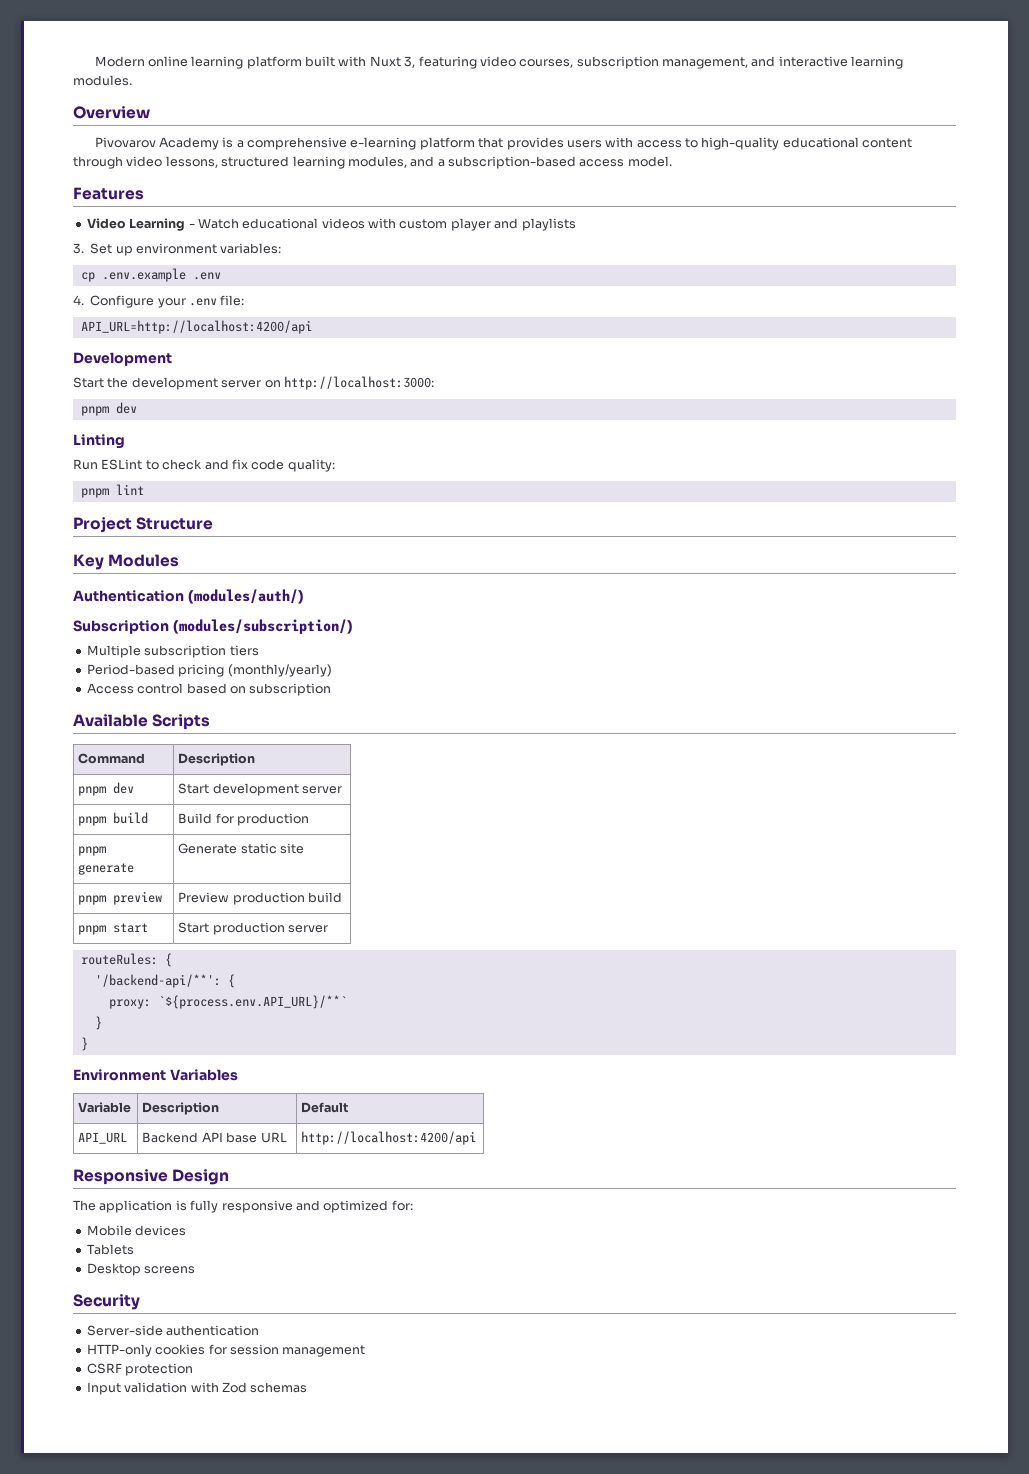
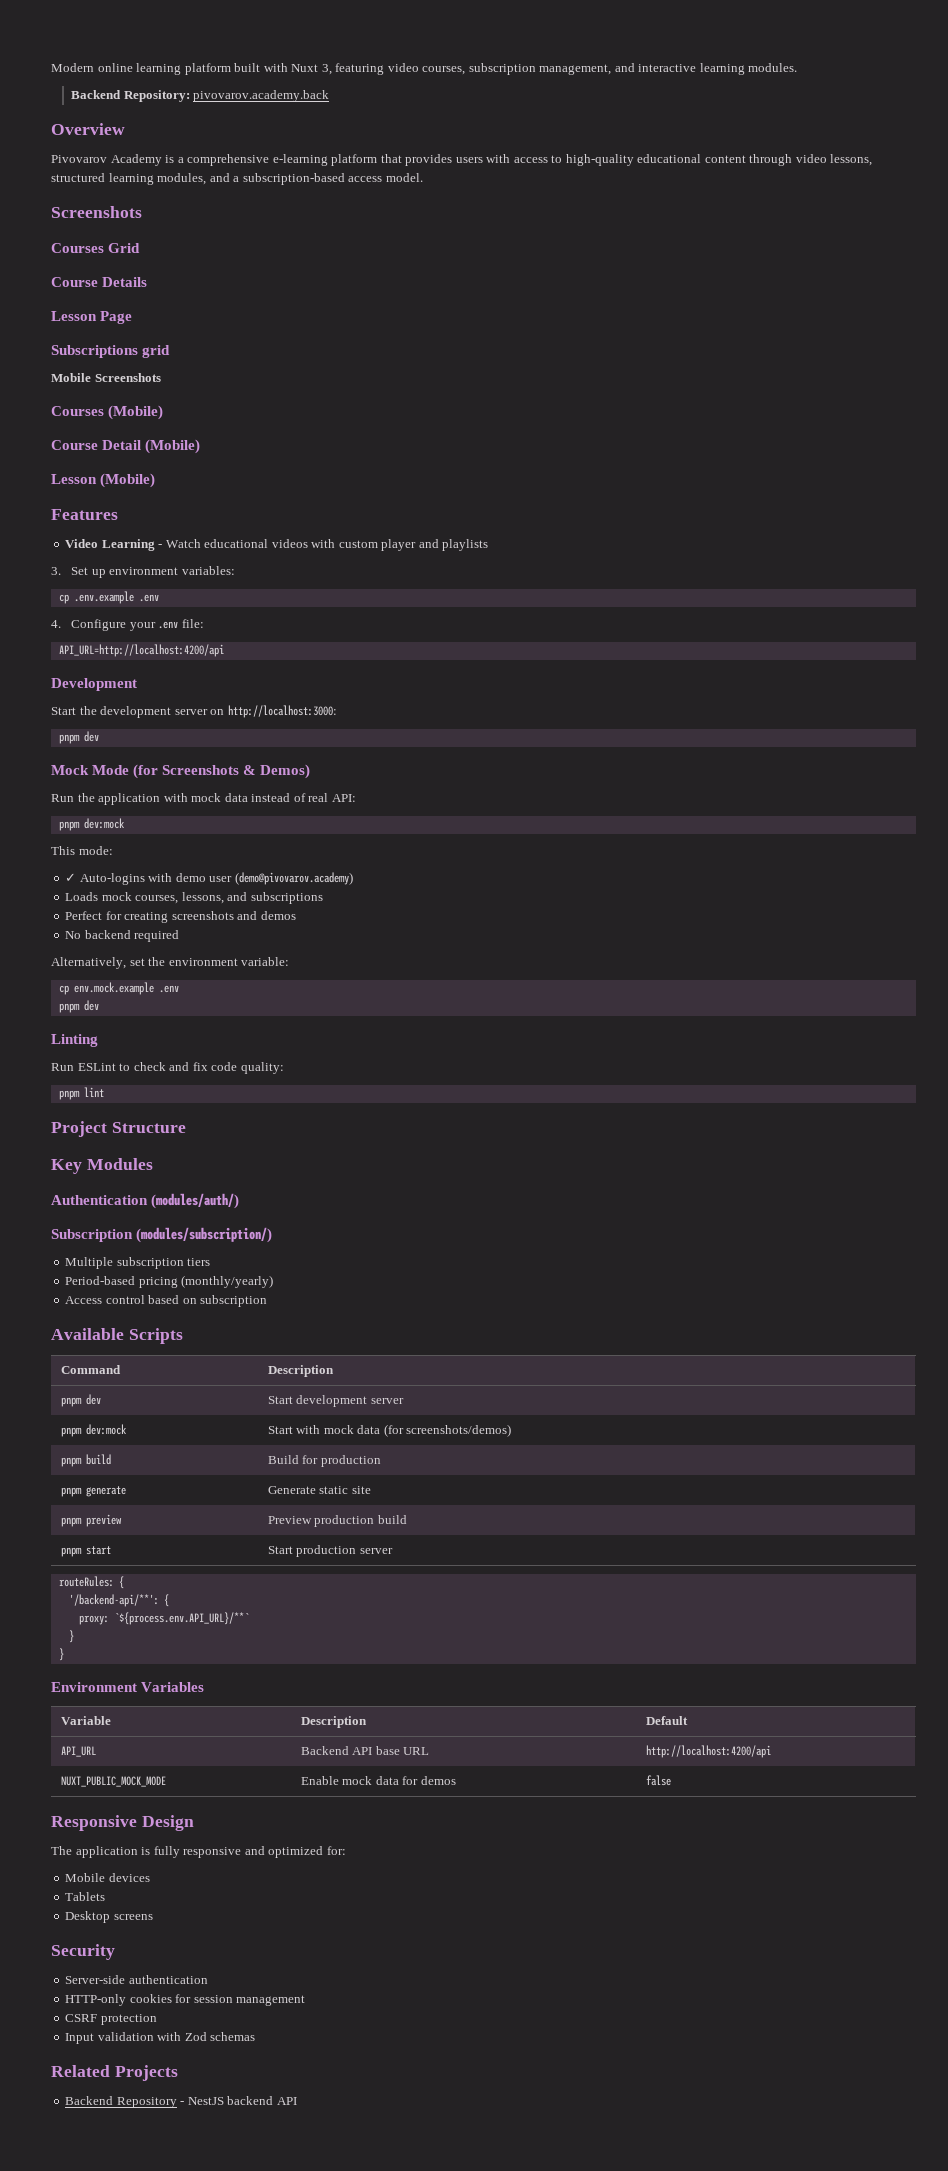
(132, 80) none -> [71,90,330,102] // Backend Repository: pivovarov.academy.back
(672, 161) none -> [51,206,142,218] [51,243,141,253] [51,277,148,287] [51,311,133,324] [51,345,171,358] [51,373,161,382] [51,405,164,420] [51,439,201,454] [51,473,156,488] // Screenshots // Courses Grid // Course Details // Lesson Page // Subscriptions grid // Mobile Screenshots // Courses (Mobile) // Course Detail (Mobile) // Lesson (Mobile)
(137, 408) none -> [51,764,311,779] [51,793,356,805] [58,818,125,831] [51,846,113,855] [65,872,353,885] [65,892,323,904] [65,911,296,923] [65,930,180,942] [51,957,290,969] [58,982,179,995] [58,1000,99,1013] // Mock Mode (for Screenshots & Demos) // Run the application with mock data instead of real API: // pnpm dev:mock // This mode: // ✓ Auto-logins with demo user (demo@pivovarov.academy) // Loads mock courses, lessons, and subscriptions // Perfect for creating screenshots and demos // No backend required // Alternatively, set the environment variable: // cp env.mock.example .env // pnpm dev
(343, 790) none -> [60,1424,127,1437] [267,1424,512,1437] // pnpm dev:mock | Start with mock data (for screenshots/demos)
(477, 1138) none -> [60,1776,166,1787] [300,1776,456,1785] [645,1775,671,1786] // NUXT_PUBLIC_MOCK_MODE | Enable mock data for demos | false
(308, 1387) none -> [51,2065,178,2081] [65,2096,297,2108] // Related Projects // Backend Repository - NestJS backend API

